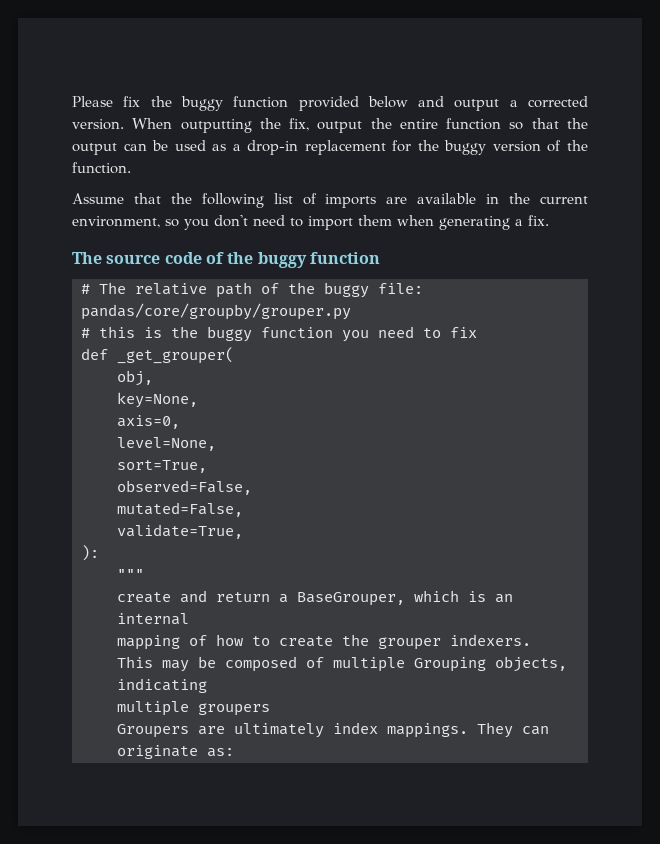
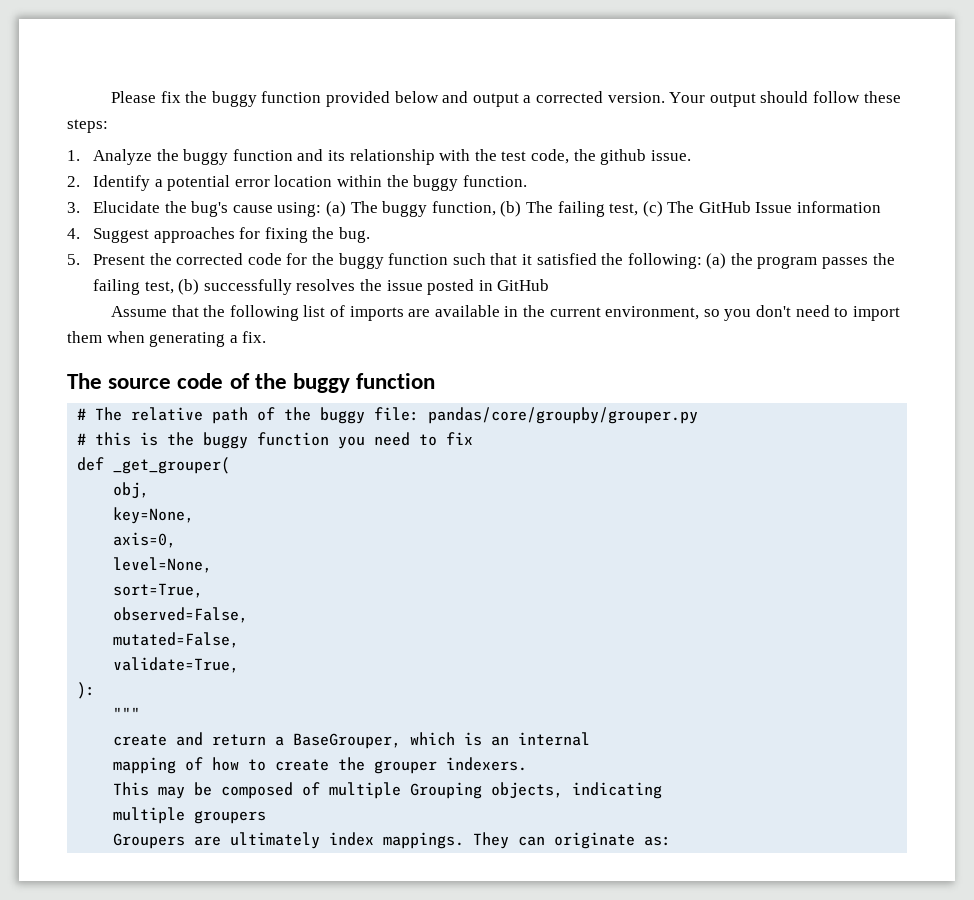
[132,118,588,133] [72,140,589,155] [72,162,131,174] When outputting the fix, output the entire function so that the output can be used as a drop-in replacement for the buggy version of the function. -> [669,91,901,107] [67,119,108,133] [67,149,691,165] [67,175,527,191] [67,201,882,217] [67,227,370,243] [67,253,895,269] [93,279,550,295] Your output should follow these steps: // 1. Analyze the buggy function and its relationship with the test code, the github issue. // 2. Identify a potential error location within the buggy function. // 3. Elucidate the bug's cause using: (a) The buggy function, (b) The failing test, (c) The GitHub Issue information // 4. Suggest approaches for fixing the bug. // 5. Present the corrected code for the buggy function such that it satisfied the following: (a) the program passes the failing test, (b) successfully resolves the issue posted in GitHub

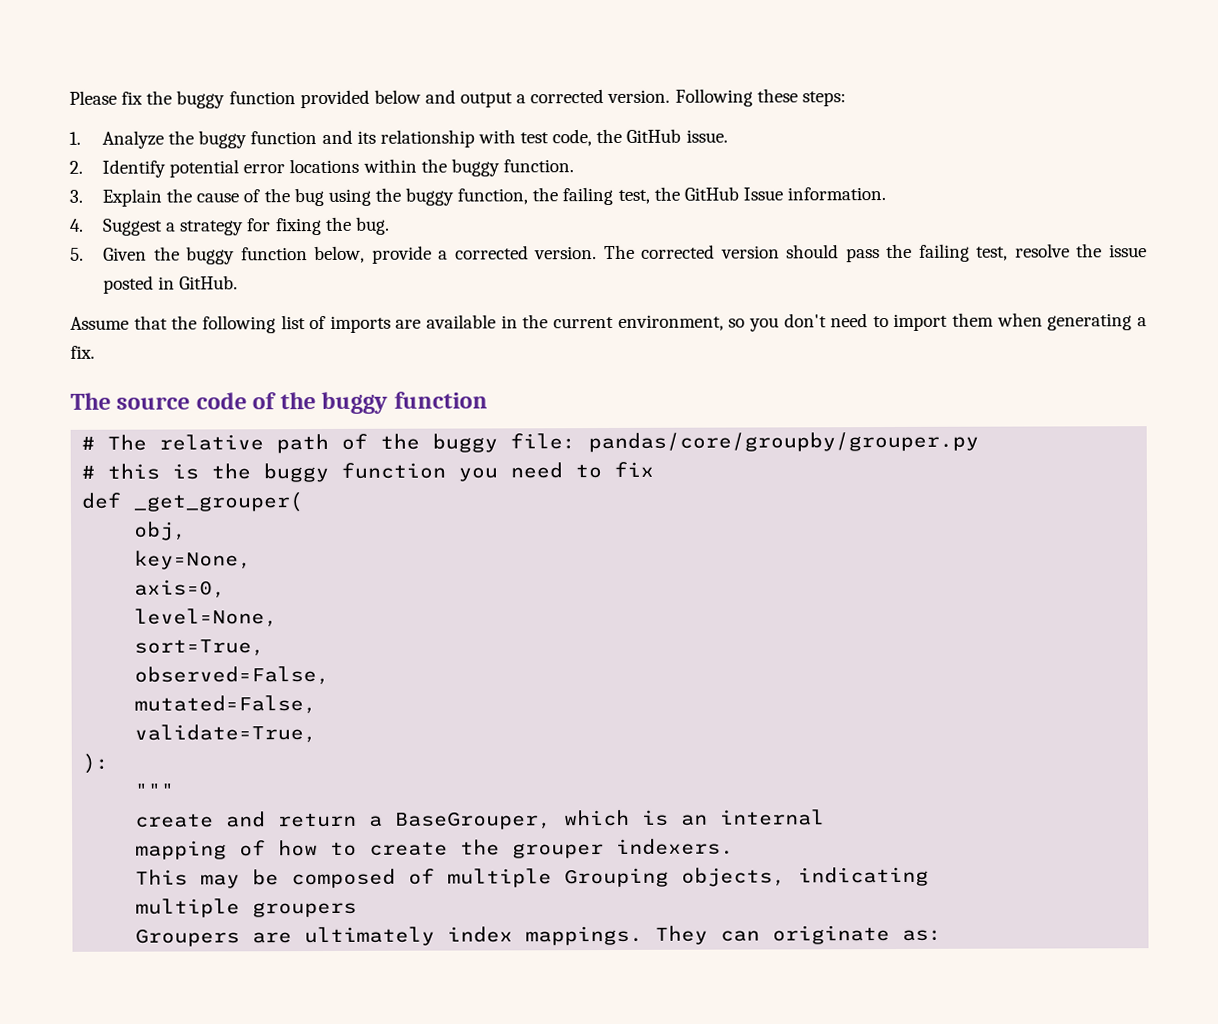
[669,91,860,107] Your output should follow -> [674,88,753,107] Following
[474,149,497,161] the -> (516, 136) none
[600,149,647,165] github -> [626,128,682,143] GitHub
[154,179,163,187] a -> (167, 168) none
[274,175,333,187] location -> [289,158,360,174] locations
[93,201,695,217] Elucidate the bug's cause using: (a) The buggy function, (b) The failing test, (c) The -> [102,186,680,207] Explain the cause of the bug using the buggy function, the failing test, the
[797,201,882,213] information -> [787,187,887,201] information.
[153,227,235,243] approaches -> [165,220,245,236] a strategy
[93,253,895,269] [93,279,356,295] Present the corrected code for the buggy function such that it satisfied the following: (a) the program passes the failing test, (b) successfully resolves -> [103,243,1070,265] Given the buggy function below, provide a corrected version. The corrected version should pass the failing test, resolve
[497,279,550,291] GitHub -> [179,275,239,290] GitHub.

